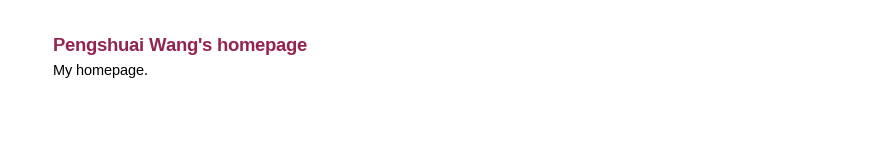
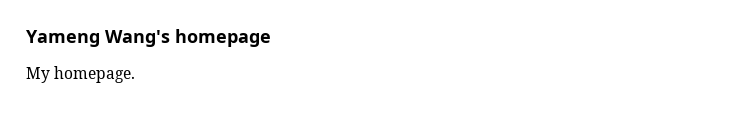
[53,38,144,55] Pengshuai -> [26,30,100,47] Yameng

